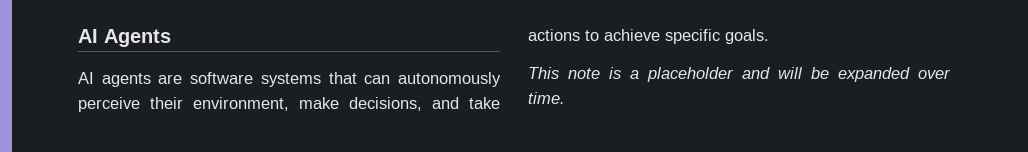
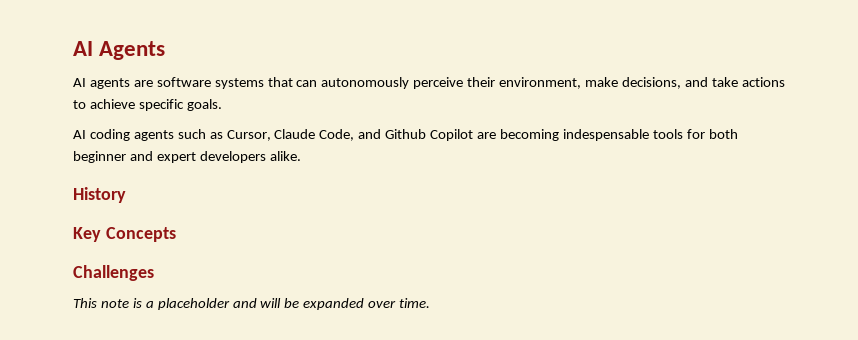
(769, 36) none -> [73,129,738,141] [73,151,301,163] [73,187,126,203] [73,227,176,242] [73,265,154,281] // AI coding agents such as Cursor, Claude Code, and Github Copilot are becoming indespensable tools for both beginner and expert developers alike. // History // Key Concepts // Challenges

